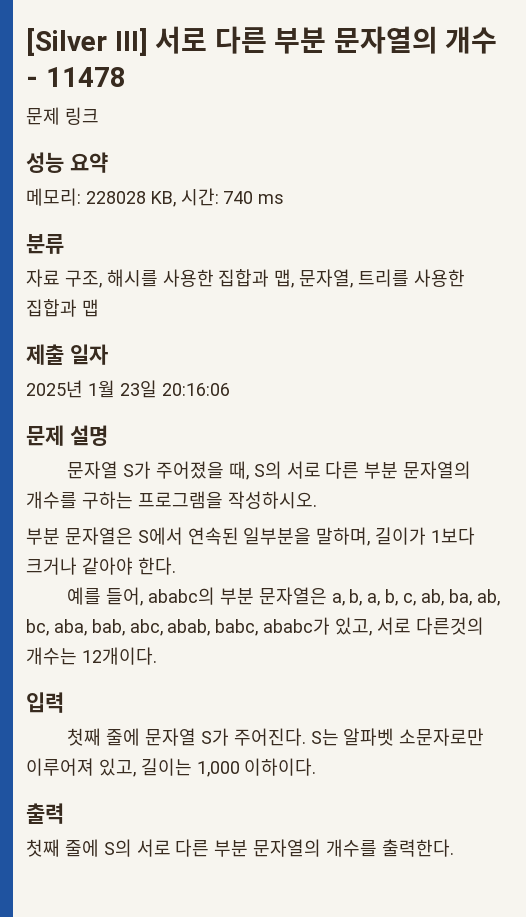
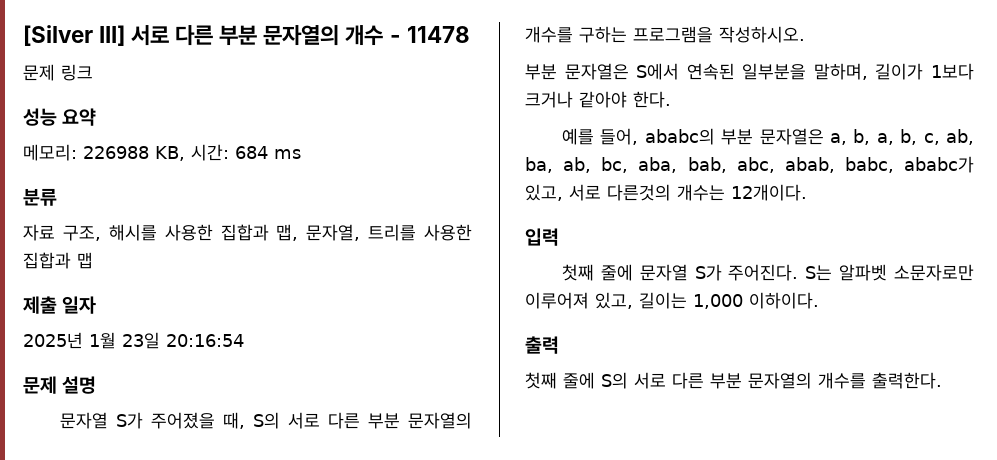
[85,191,146,204] 228028 -> [83,146,149,159] 226988
[223,191,254,204] 740 -> [235,146,268,159] 684
[161,383,230,396] 20:16:06 -> [166,334,244,347] 20:16:54

